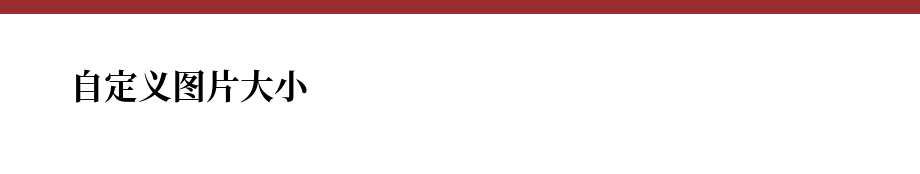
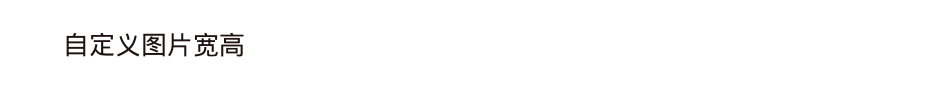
[240,69,311,103] 大小 -> [193,32,245,57] 宽高

